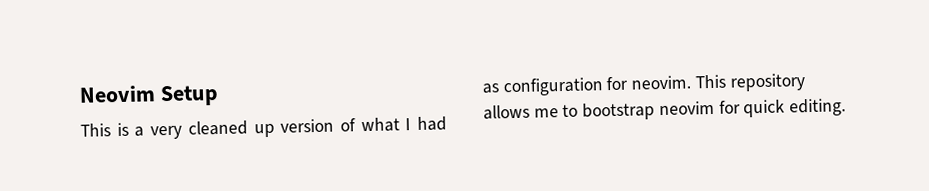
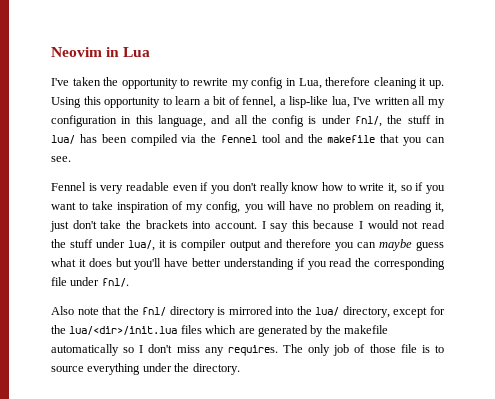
[159,84,219,107] [80,116,447,140] [482,73,805,97] [483,98,847,121] Setup // This is a very cleaned up version of what I had as configuration for neovim. This repository allows me to bootstrap neovim for quick editing. -> [106,47,151,57] [51,77,445,89] [51,96,446,108] [51,115,446,127] [51,134,446,146] [51,156,71,162] [51,182,445,194] [51,201,444,213] [50,220,446,232] [51,239,445,251] [51,258,445,270] [51,277,129,287] [51,306,446,318] [51,325,388,337] [51,344,445,356] [51,363,240,375] in Lua // I've taken the opportunity to rewrite my config in Lua, therefore cleaning it up. Using this opportunity to learn a bit of fennel, a lisp-like lua, I've written all my configuration in this language, and all the config is under fnl/, the stuff in lua/ has been compiled via the fennel tool and the makefile that you can see. // Fennel is very readable even if you don't really know how to write it, so if you want to take inspiration of my config, you will have no problem on reading it, just don't take the brackets into account. I say this because I would not read the stuff under lua/, it is compiler output and therefore you can maybe guess what it does but you'll have better understanding if you read the corresponding file under fnl/. // Also note that the fnl/ directory is mirrored into the lua/ directory, except for the lua/<dir>/init.lua files which are generated by the makefile automatically so I don't miss any requires. The only job of those file is to source everything under the directory.

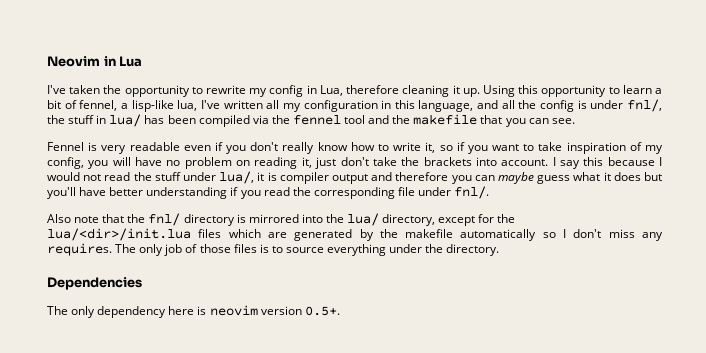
[400,344,417,353] file -> [233,244,257,253] files
(240, 369) none -> [47,277,142,290] [47,305,340,318] // Dependencies // The only dependency here is neovim version 0.5+.

